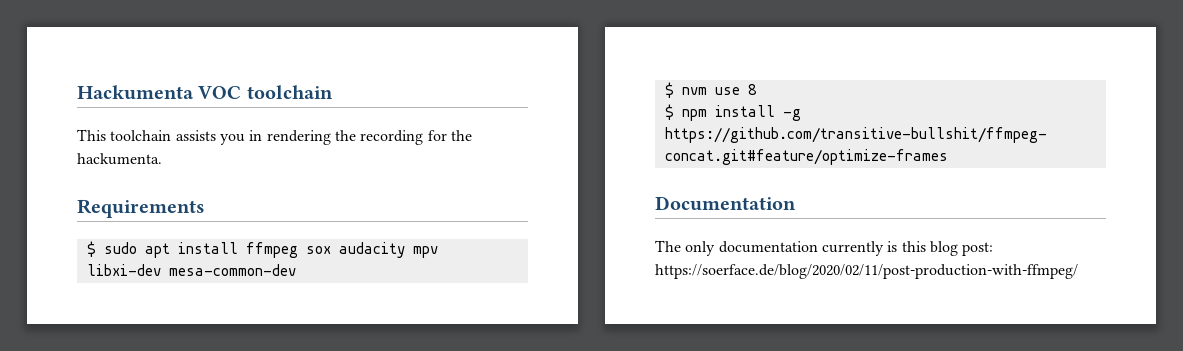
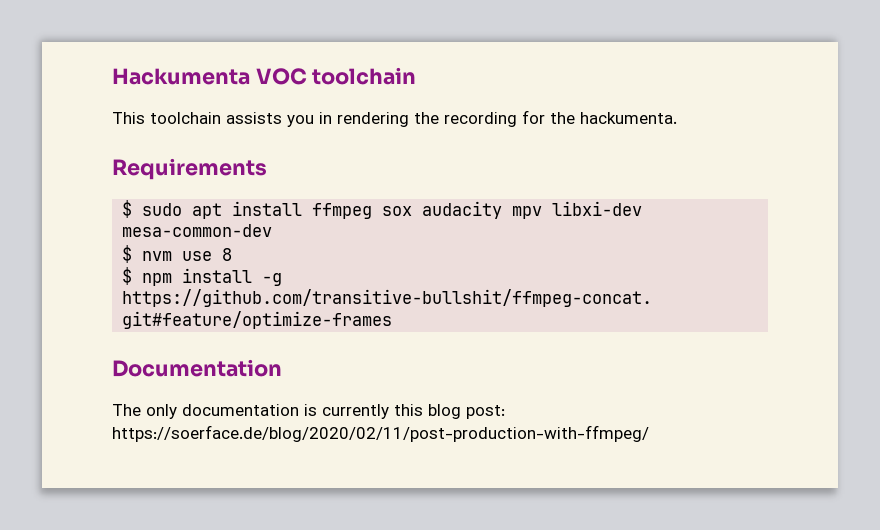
[821,241,898,256] currently is -> [304,404,389,419] is currently

